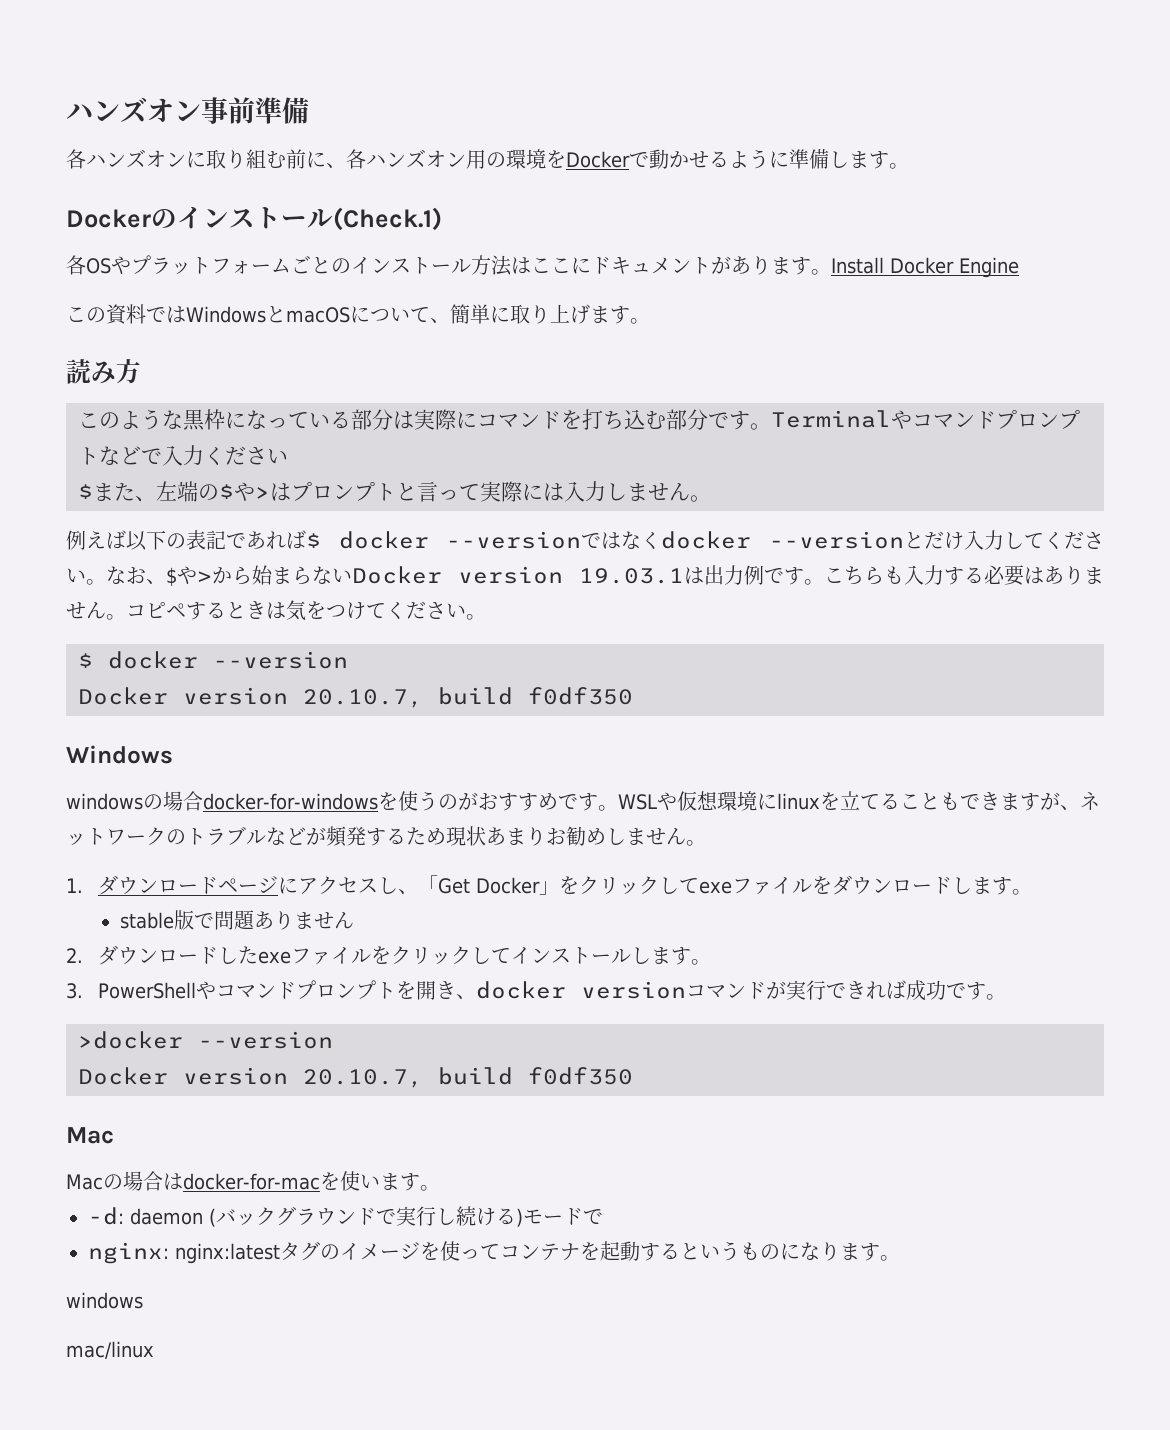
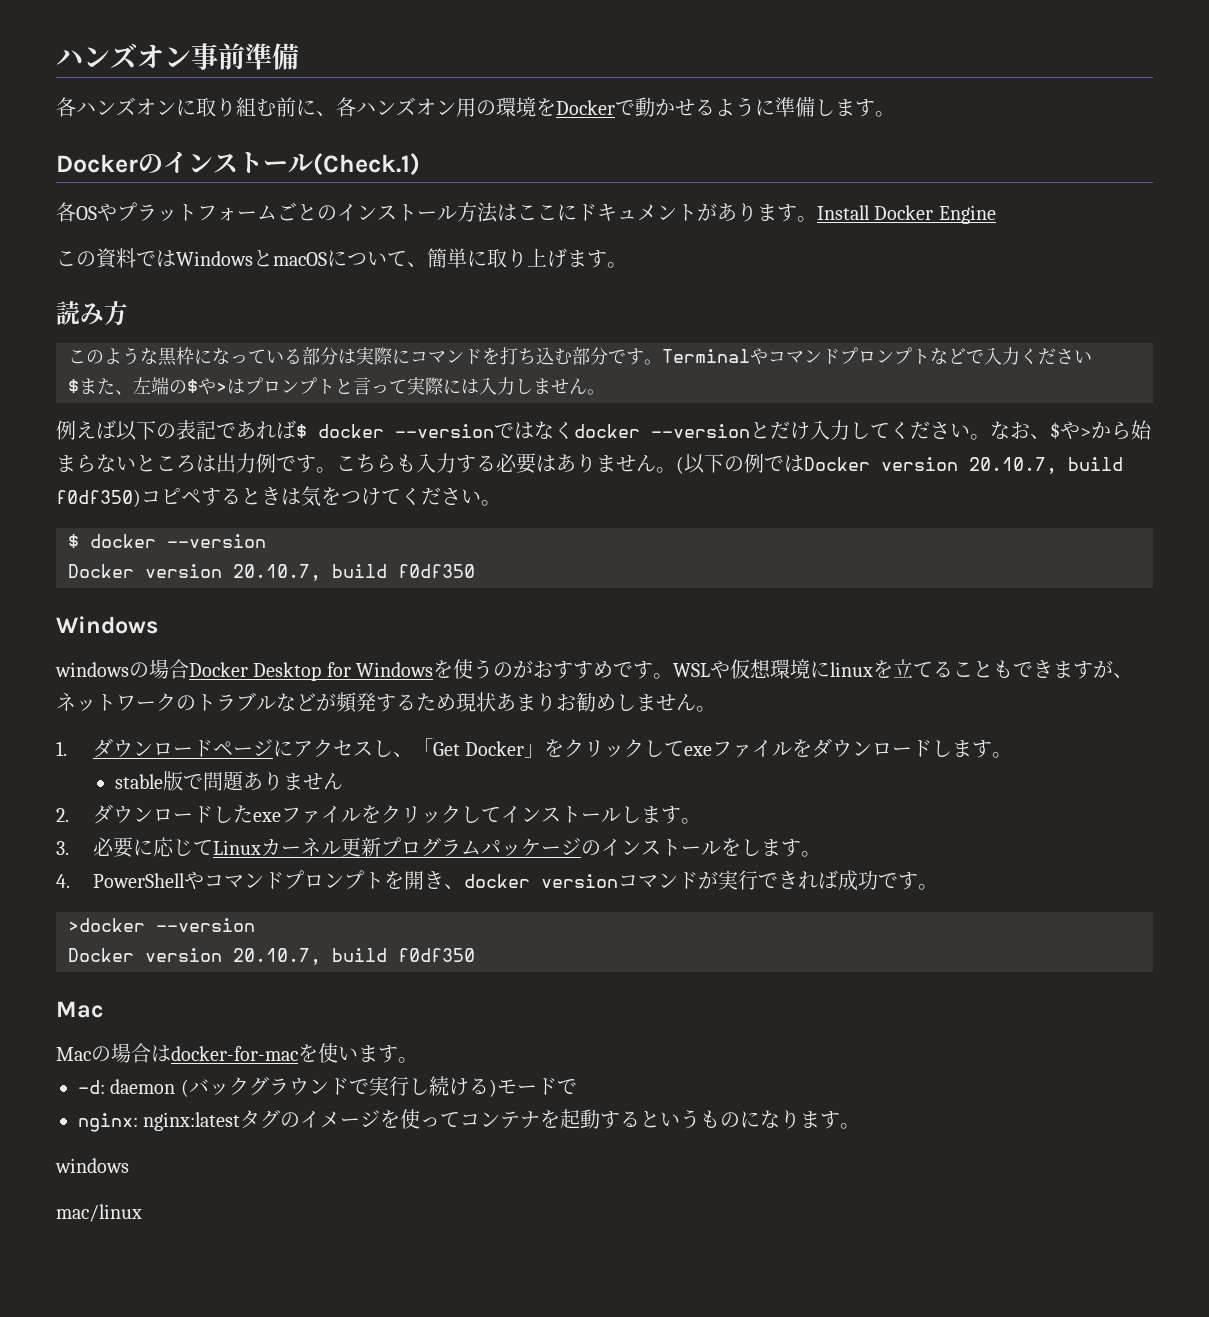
[352,566,684,584] Docker version 19.03.1 -> [136,455,196,472] ところ
(126, 617) none -> [676,453,1123,474] [56,489,141,507] (以下の例ではDocker version 20.10.7, build f0df350)
[203,793,378,810] docker-for-windows -> [189,662,434,681] Docker Desktop for Windows
(83, 991) none -> [93,837,822,858] [56,874,70,888] 必要に応じてLinuxカーネル更新プログラムパッケージのインストールをします。 // 4.

